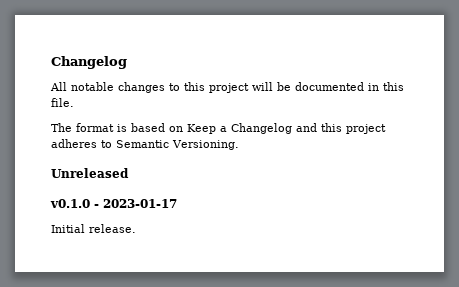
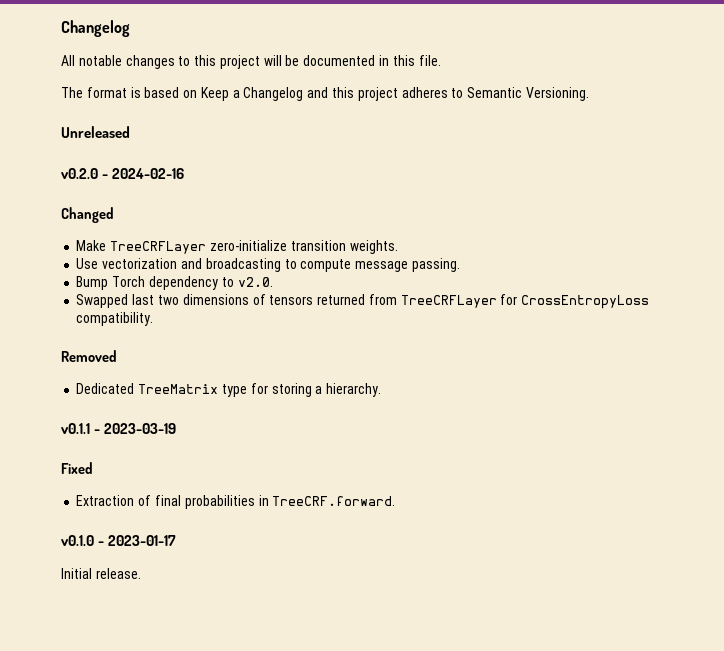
(129, 173) none -> [61,168,185,179] [61,207,114,223] [76,240,398,254] [76,258,460,272] [76,276,273,290] [76,294,650,309] [76,312,154,326] [61,350,117,362] [76,383,382,397] [61,423,177,434] [61,462,93,474] [76,495,396,509] // v0.2.0 - 2024-02-16 // Changed // Make TreeCRFLayer zero-initialize transition weights. // Use vectorization and broadcasting to compute message passing. // Bump Torch dependency to v2.0. // Swapped last two dimensions of tensors returned from TreeCRFLayer for CrossEntropyLoss compatibility. // Removed // Dedicated TreeMatrix type for storing a hierarchy. // v0.1.1 - 2023-03-19 // Fixed // Extraction of final probabilities in TreeCRF.forward.

